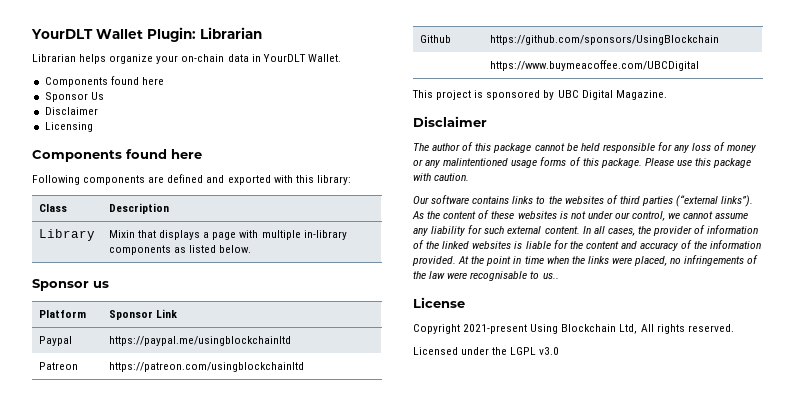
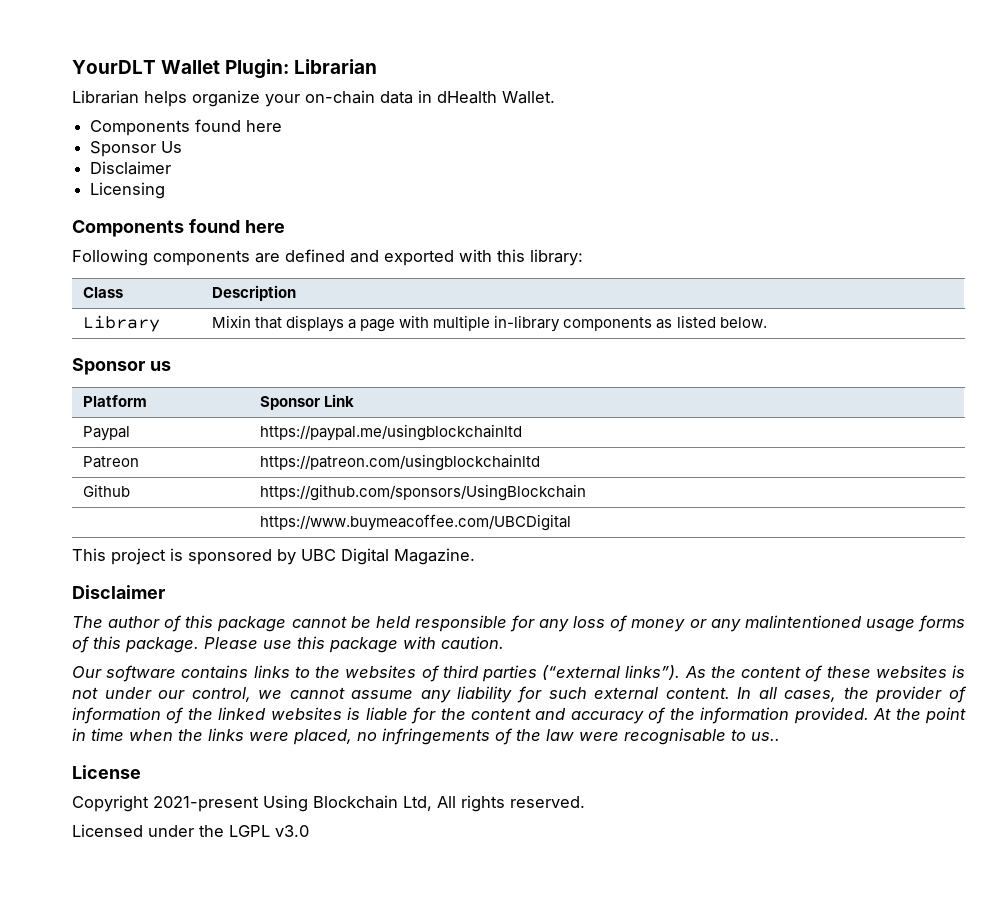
[262,54,306,62] YourDLT -> [437,91,497,104] dHealth

